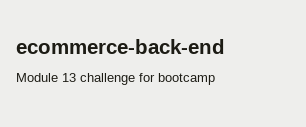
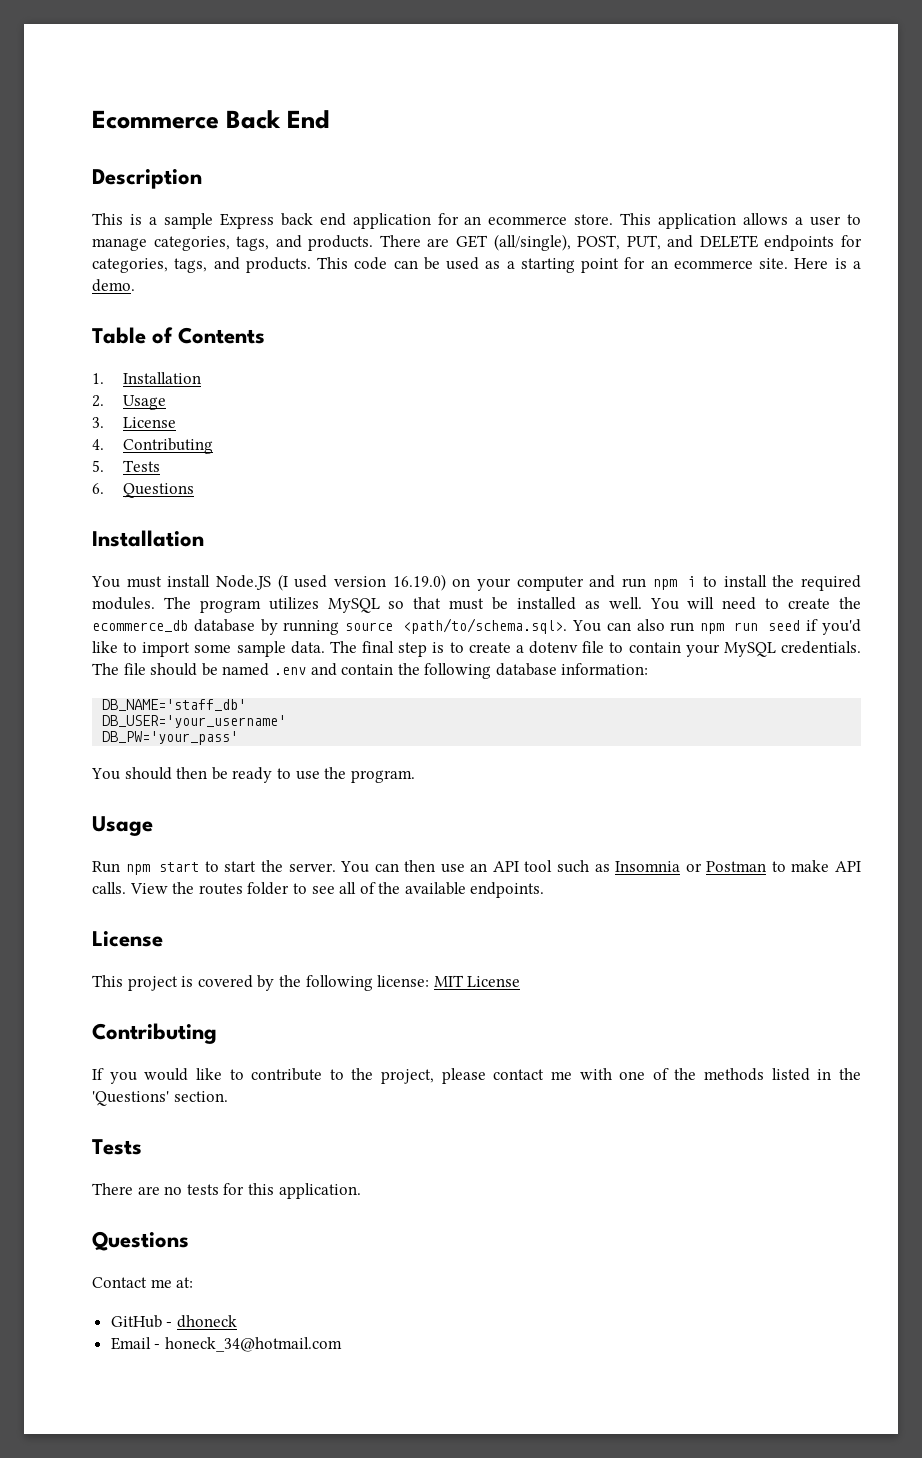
[16,39,225,54] [16,73,215,85] ecommerce-back-end // Module 13 challenge for bootcamp -> [92,110,331,129] [92,169,202,189] [92,213,861,229] [92,234,862,251] [92,257,862,273] [92,279,135,292] [92,327,266,344] [92,372,202,384] [92,395,167,410] [92,417,177,428] [92,438,214,454] [92,460,161,472] [92,483,195,498] [92,530,204,547] [91,574,861,591] [92,597,861,613] [92,618,861,635] [92,641,861,657] [92,663,649,679] [102,699,247,711] [102,715,287,728] [102,731,239,745] [91,767,415,783] [92,816,153,836] [92,860,861,875] [92,882,545,898] [92,931,163,947] [92,975,521,991] [92,1023,217,1044] [92,1068,862,1084] [92,1091,228,1106] [92,1139,142,1155] [92,1183,361,1199] [92,1231,189,1251] [92,1277,194,1288] [110,1315,237,1328] [110,1337,342,1352] Ecommerce Back End // Description // This is a sample Express back end application for an ecommerce store. This application allows a user to manage categories, tags, and products. There are GET (all/single), POST, PUT, and DELETE endpoints for categories, tags, and products. This code can be used as a starting point for an ecommerce site. Here is a demo. // Table of Contents // 1. Installation // 2. Usage // 3. License // 4. Contributing // 5. Tests // 6. Questions // Installation // You must install Node.JS (I used version 16.19.0) on your computer and run npm i to install the required modules. The program utilizes MySQL so that must be installed as well. You will need to create the ecommerce_db database by running source <path/to/schema.sql>. You can also run npm run seed if you'd like to import some sample data. The final step is to create a dotenv file to contain your MySQL credentials. The file should be named .env and contain the following database information: // DB_NAME='staff_db' // DB_USER='your_username' // DB_PW='your_pass' // You should then be ready to use the program. // Usage // Run npm start to start the server. You can then use an API tool such as Insomnia or Postman to make API calls. View the routes folder to see all of the available endpoints. // License // This project is covered by the following license: MIT License // Contributing // If you would like to contribute to the project, please contact me with one of the methods listed in the 'Questions' section. // Tests // There are no tests for this application. // Questions // Contact me at: // GitHub - dhoneck // Email - honeck_34@hotmail.com

